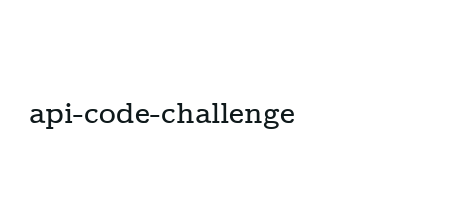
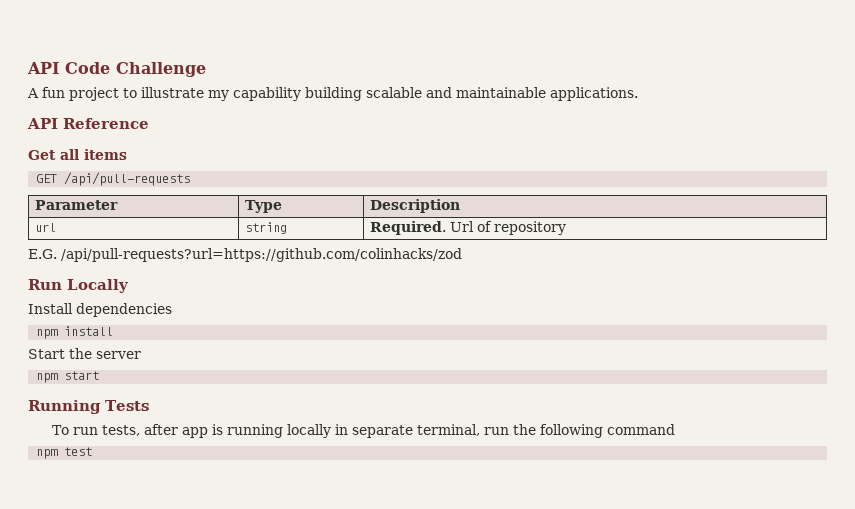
[29,103,295,129] api-code-challenge -> [27,62,206,77] [27,87,638,101] [27,118,149,129] [28,149,127,160] [36,172,191,186] [35,200,119,210] [245,200,283,213] [370,199,461,213] [35,223,57,232] [245,222,288,234] [370,221,567,235] [28,248,462,262] [28,279,129,293] [28,303,172,317] [36,326,114,339] [28,348,141,359] [36,371,100,383] [28,400,149,414] [52,424,676,438] [36,447,93,459] API Code Challenge // A fun project to illustrate my capability building scalable and maintainable applications. // API Reference // Get all items // GET /api/pull-requests // Parameter | Type | Description // url | string | Required. Url of repository // E.G. /api/pull-requests?url=https://github.com/colinhacks/zod // Run Locally // Install dependencies // npm install // Start the server // npm start // Running Tests // To run tests, after app is running locally in separate terminal, run the following command // npm test

